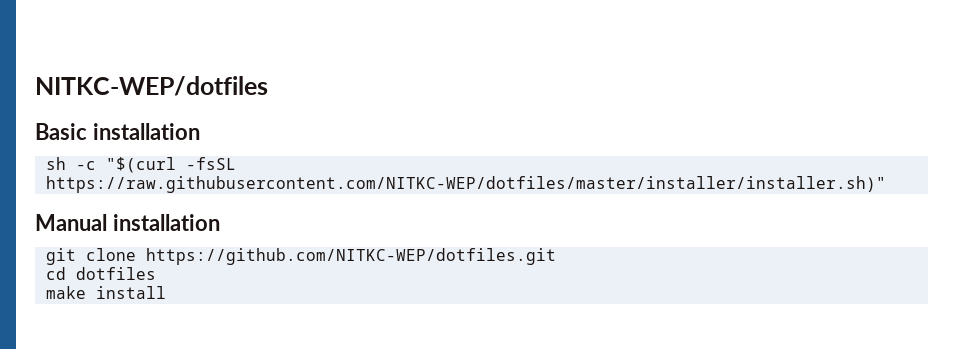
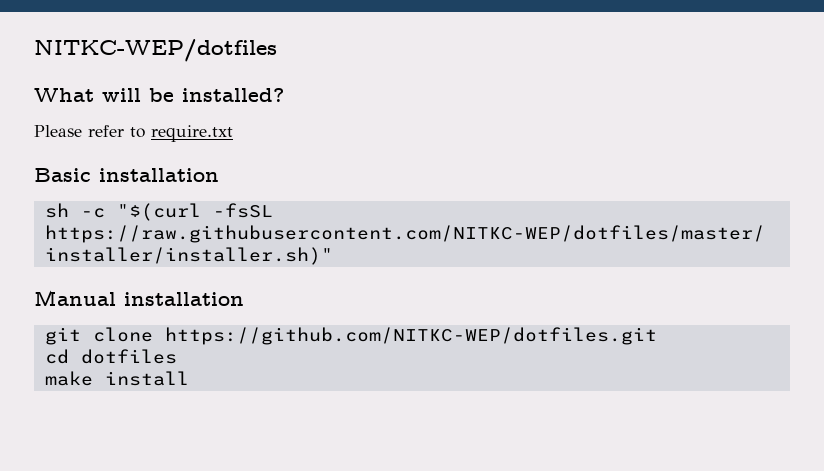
(268, 86) none -> [34,88,284,102] [34,125,233,142] // What will be installed? // Please refer to require.txt

